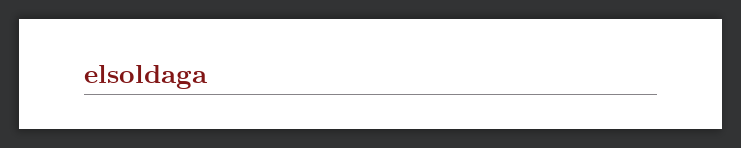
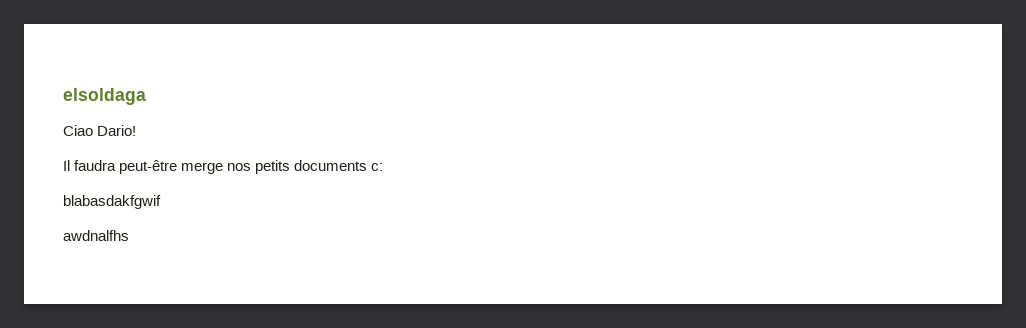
(208, 77) none -> [63,125,137,136] [63,160,384,174] [63,195,161,209] [63,230,129,241] // Ciao Dario! // Il faudra peut-être merge nos petits documents c: // blabasdakfgwif // awdnalfhs

